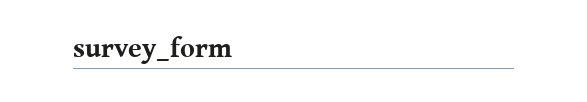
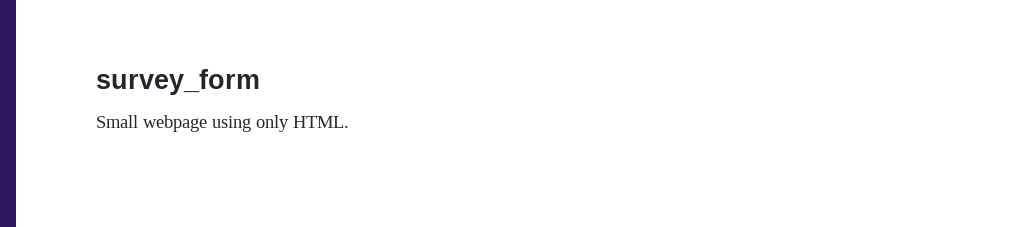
(232, 50) none -> [96,115,349,132] // Small webpage using only HTML.

